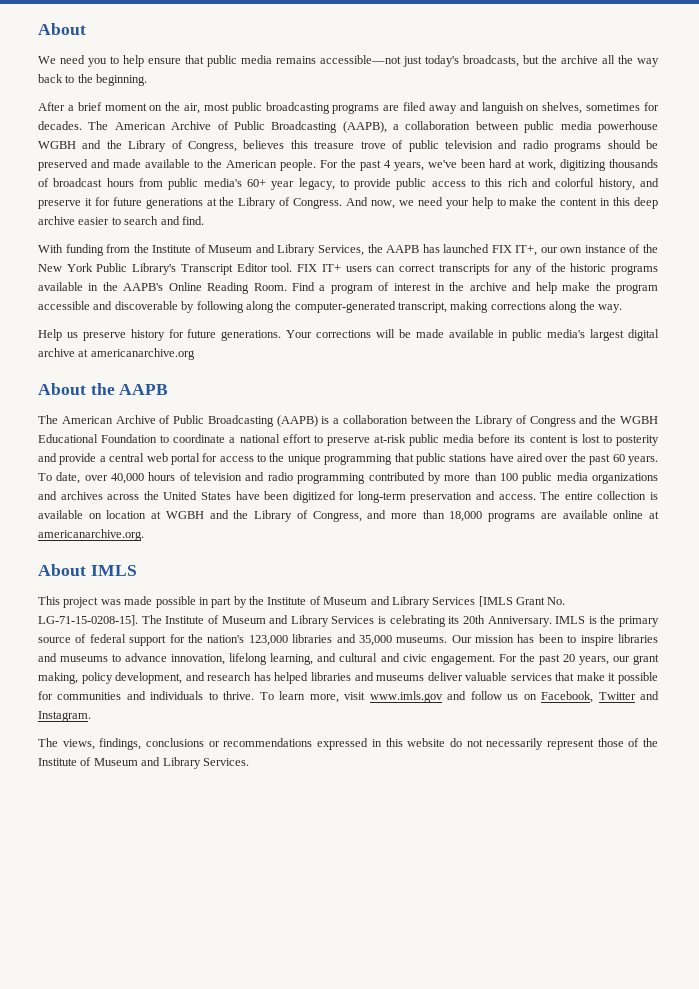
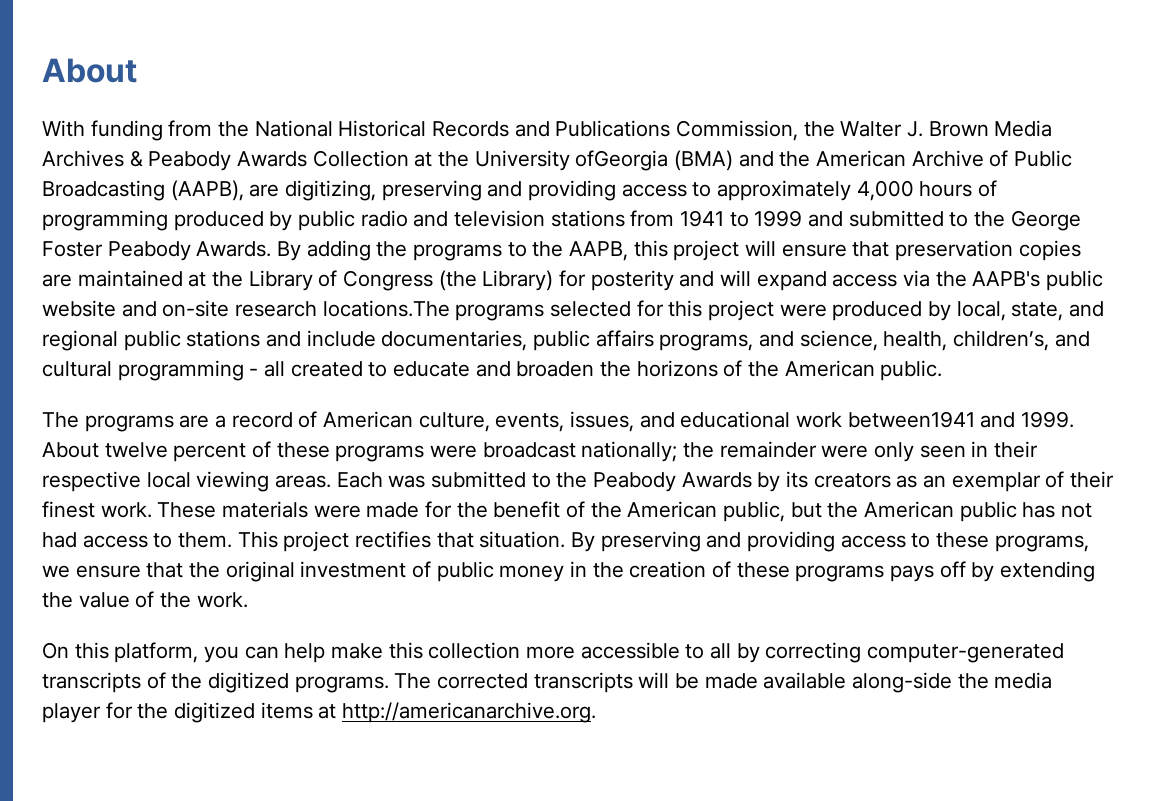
[38,55,659,67] [38,74,148,86] [38,102,660,114] [38,121,109,130] We need you to help ensure that public media remains accessible—not just today's broadcasts, but the archive all the way back to the beginning. // After a brief moment on the air, most public broadcasting programs are filed away and languish on shelves, sometimes for decades. The -> [42,120,1053,141] [42,150,811,171] With funding from the National Historical Records and Publications Commission, the Walter J. Brown Media Archives & Peabody Awards Collection at the University ofGeorgia (BMA) and the
[393,121,658,133] [38,140,659,152] [38,159,658,171] [38,178,659,190] [38,197,658,209] [38,216,204,225] [38,244,658,256] [38,263,658,275] [38,282,659,294] [38,301,622,313] [38,329,659,341] [38,348,195,360] [38,383,169,395] [38,415,658,427] [38,434,659,446] [38,453,659,465] [38,472,659,484] [38,491,658,503] [38,510,659,522] [38,529,144,541] [38,564,137,576] [38,596,566,608] [38,615,659,627] [38,634,659,646] [38,653,659,665] [38,672,658,684] [38,691,660,703] [38,711,91,722] [38,738,658,750] [38,757,249,769] a collaboration between public media powerhouse WGBH and the Library of Congress, believes this treasure trove of public television and radio programs should be preserved and made available to the American people. For the past 4 years, we've been hard at work, digitizing thousands of broadcast hours from public media's 60+ year legacy, to provide public access to this rich and colorful history, and preserve it for future generations at the Library of Congress. And now, we need your help to make the content in this deep archive easier to search and find. // With funding from the Institute of Museum and Library Services, the AAPB has launched FIX IT+, our own instance of the New York Public Library's Transcript Editor tool. FIX IT+ users can correct transcripts for any of the historic programs available in the AAPB's Online Reading Room. Find a program of interest in the archive and help make the program accessible and discoverable by following along the computer-generated transcript, making corrections along the way. // Help us preserve history for future generations. Your corrections will be made available in public media's largest digital archive at americanarchive.org // About the AAPB // The American Archive of Public Broadcasting (AAPB) is a collaboration between the Library of Congress and the WGBH Educational Foundation to coordinate a national effort to preserve at-risk public media before its content is lost to posterity and provide a central web portal for access to the unique programming that public stations have aired over the past 60 years. To date, over 40,000 hours of television and radio programming contributed by more than 100 public media organizations and archives across the United States have been digitized for long-term preservation and access. The entire collection is available on location at WGBH and the Library of Congress, and more than 18,000 programs are available online at americanarchive.org. // About IMLS // This project was made possible in part by the Institute of Museum and Library Services [IMLS Grant No. LG-71-15-0208-15]. The Institute of Museum and Library Services is celebrating its 20th Anniversary. IMLS is the primary source of federal support for the nation's 123,000 libraries and 35,000 museums. Our mission has been to inspire libraries and museums to advance innovation, lifelong learning, and cultural and civic engagement. For the past 20 years, our grant making, policy development, and research has helped libraries and museums deliver valuable services that make it possible for communities and individuals to thrive. To learn more, visit www.imls.gov and follow us on Facebook, Twitter and Instagram. // The views, findings, conclusions or recommendations expressed in this website do not necessarily represent those of the Institute of Museum and Library Services. -> [249,180,998,201] [42,210,1081,231] [42,240,1081,261] [42,270,1104,291] [42,300,1105,321] [42,330,1090,351] [42,360,943,381] [42,411,1075,432] [42,441,1039,462] [42,471,1115,492] [42,501,1093,522] [42,531,1089,552] [42,561,1096,582] [42,591,248,608] [42,642,1065,663] [42,672,1053,693] [42,702,597,723] are digitizing, preserving and providing access to approximately 4,000 hours of programming produced by public radio and television stations from 1941 to 1999 and submitted to the George Foster Peabody Awards. By adding the programs to the AAPB, this project will ensure that preservation copies are maintained at the Library of Congress (the Library) for posterity and will expand access via the AAPB's public website and on-site research locations.The programs selected for this project were produced by local, state, and regional public stations and include documentaries, public affairs programs, and science, health, children’s, and cultural programming - all created to educate and broaden the horizons of the American public. // The programs are a record of American culture, events, issues, and educational work between1941 and 1999. About twelve percent of these programs were broadcast nationally; the remainder were only seen in their respective local viewing areas. Each was submitted to the Peabody Awards by its creators as an exemplar of their finest work. These materials were made for the benefit of the American public, but the American public has not had access to them. This project rectifies that situation. By preserving and providing access to these programs, we ensure that the original investment of public money in the creation of these programs pays off by extending the value of the work. // On this platform, you can help make this collection more accessible to all by correcting computer-generated transcripts of the digitized programs. The corrected transcripts will be made available along-side the media player for the digitized items at http://americanarchive.org.

